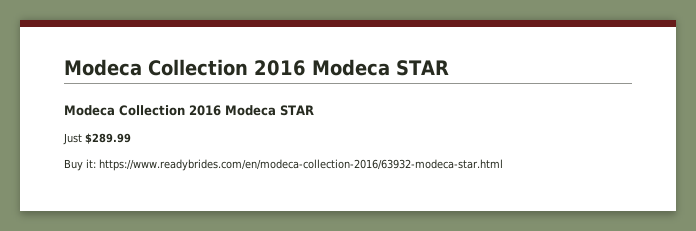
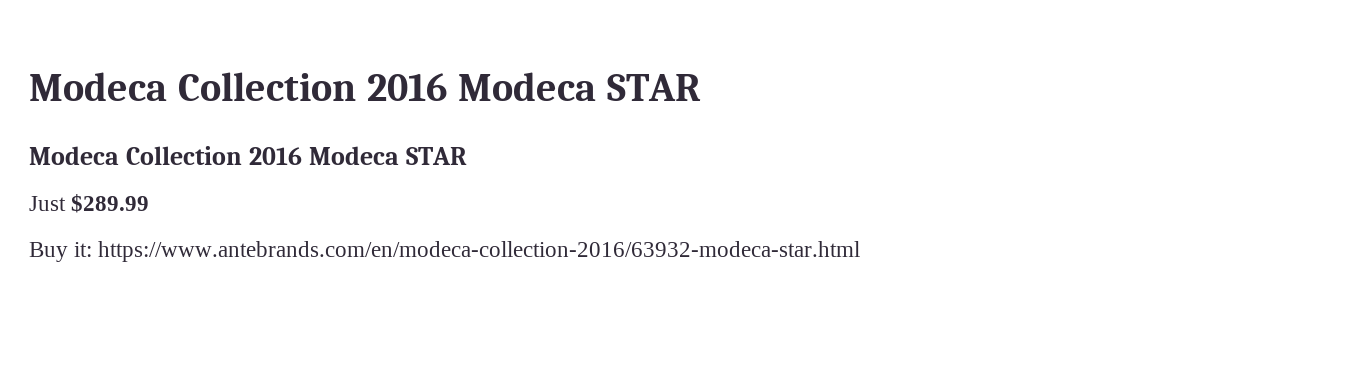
[99,159,503,171] https://www.readybrides.com/en/modeca-collection-2016/63932-modeca-star.html -> [98,241,861,262] https://www.antebrands.com/en/modeca-collection-2016/63932-modeca-star.html

